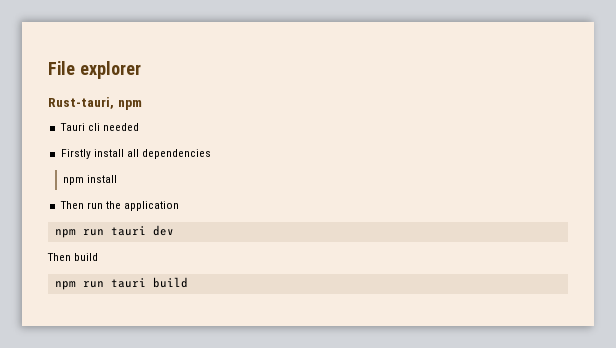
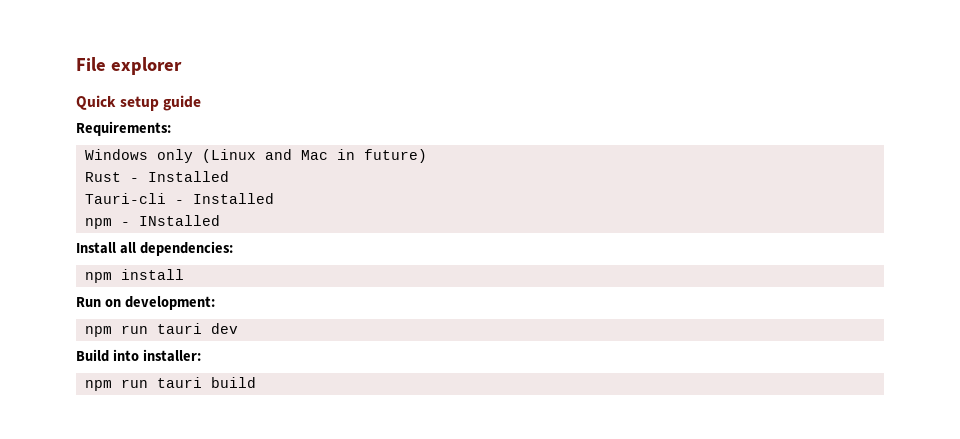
[48,97,142,110] [59,123,139,131] [60,149,211,159] [62,175,118,185] [59,201,179,211] Rust-tauri, npm // Tauri cli needed // Firstly install all dependencies // npm install // Then run the application -> [76,95,202,111] [76,121,171,136] [84,149,427,163] [84,171,229,182] [84,193,274,204] [84,215,220,229] [76,241,233,256] [84,269,184,283] [76,296,215,310] Quick setup guide // Requirements: // Windows only (Linux and Mac in future) // Rust - Installed // Tauri-cli - Installed // npm - INstalled // Install all dependencies: // npm install // Run on development:
[47,253,99,261] Then build -> [76,349,201,362] Build into installer:

